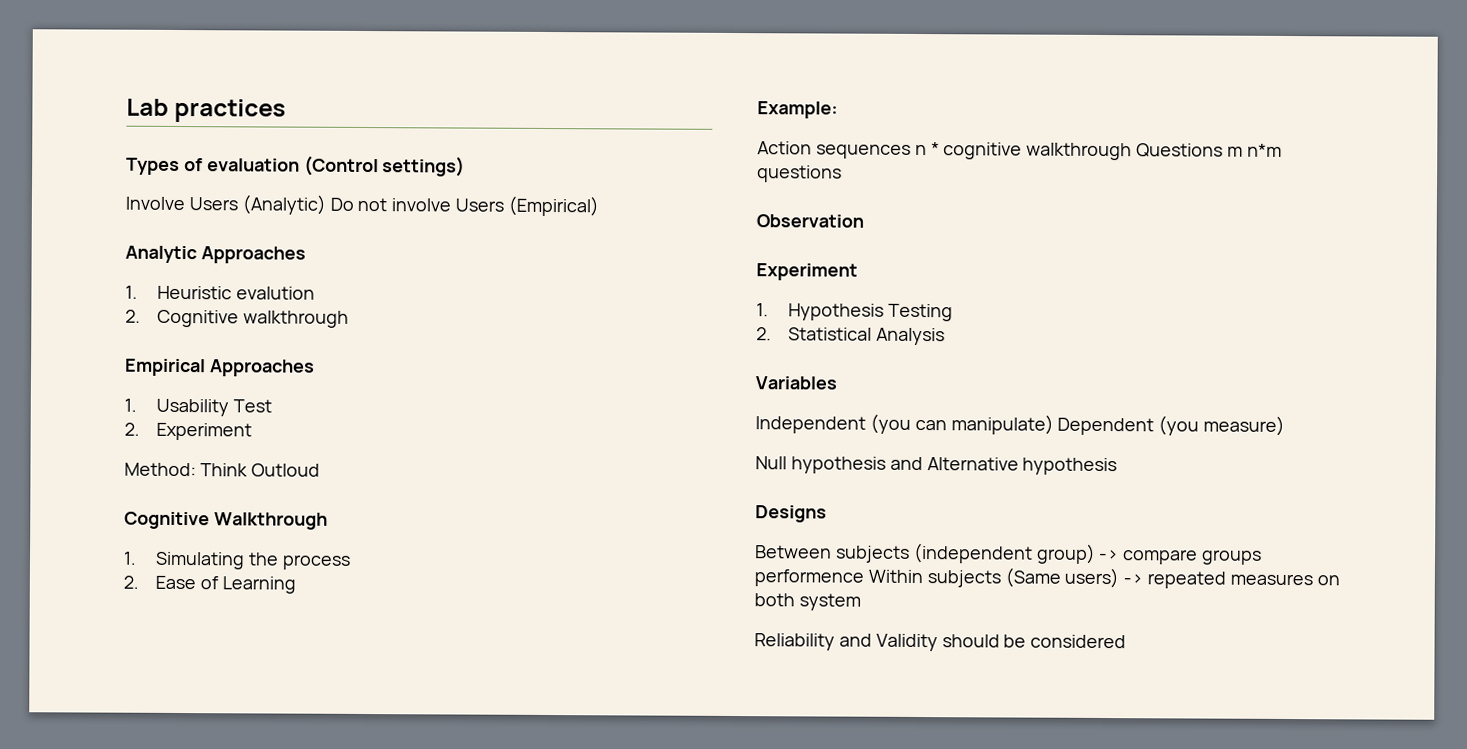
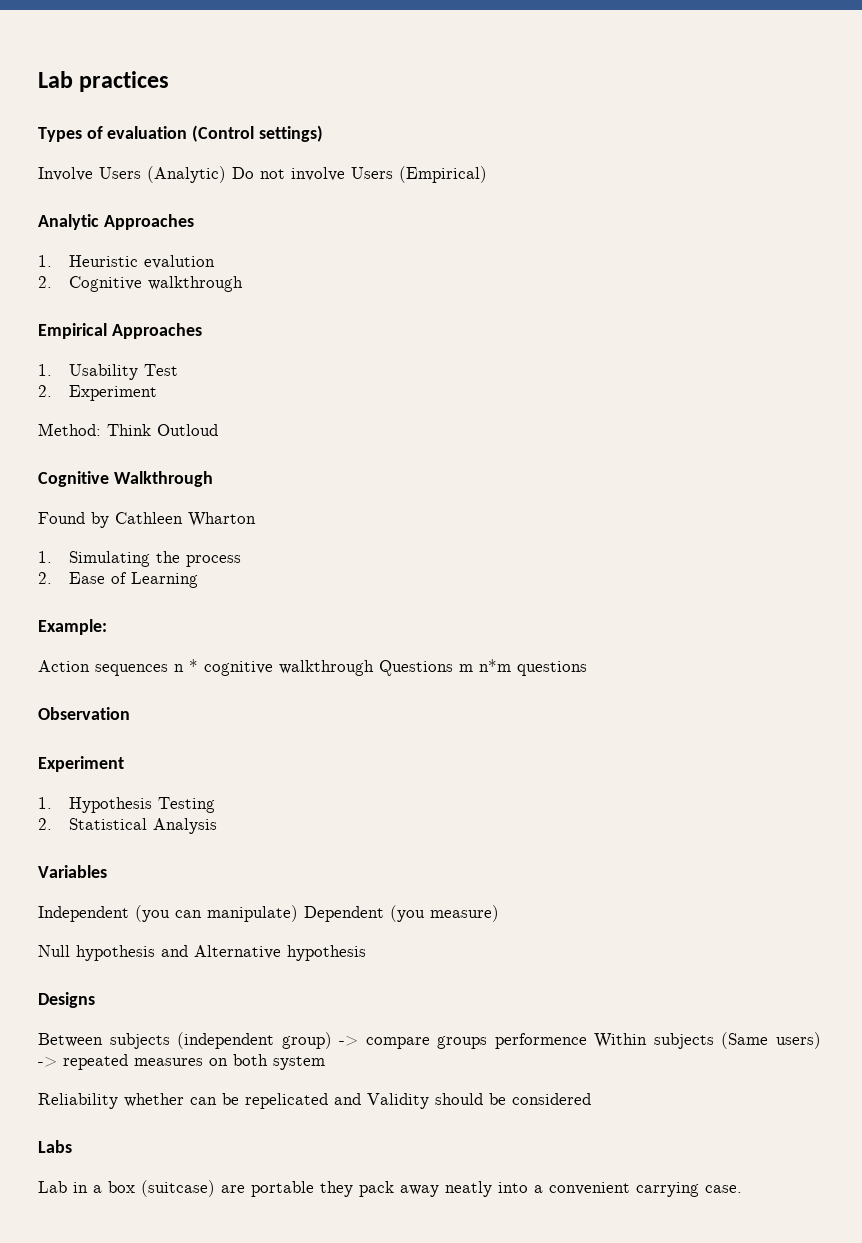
(328, 521) none -> [38,512,256,528] // Found by Cathleen Wharton
(835, 642) none -> [124,1093,328,1109] whether can be repelicated
(1127, 641) none -> [38,1140,72,1153] [38,1180,742,1197] // Labs // Lab in a box (suitcase) are portable they pack away neatly into a convenient carrying case.

